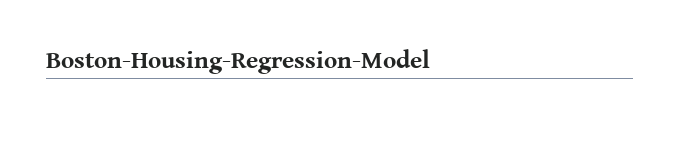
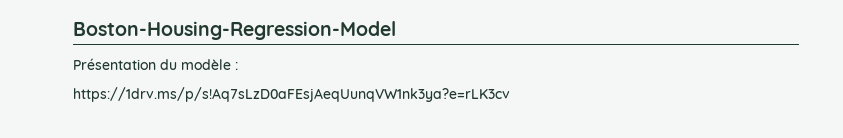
(430, 61) none -> [73,58,238,70] [73,87,510,102] // Présentation du modèle : // https://1drv.ms/p/s!Aq7sLzD0aFEsjAeqUunqVW1nk3ya?e=rLK3cv

